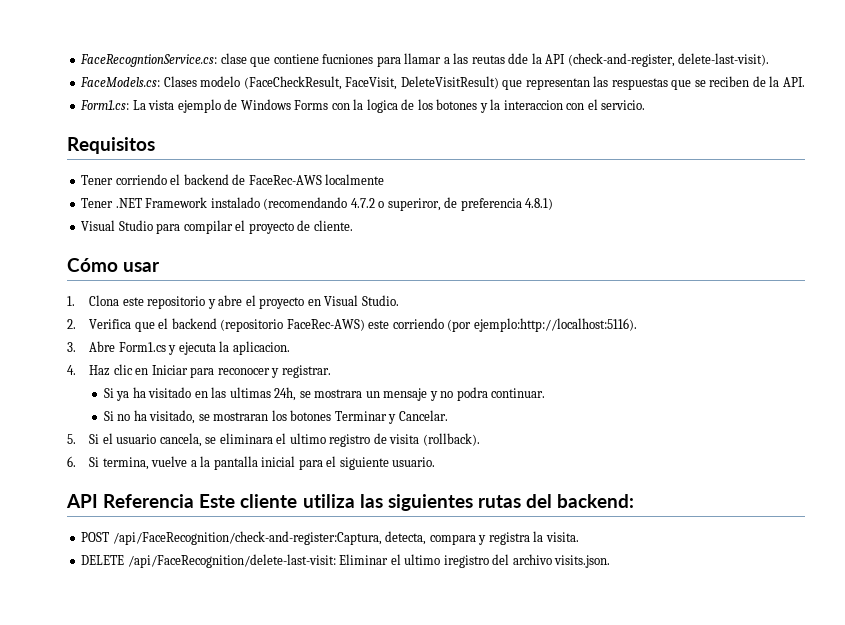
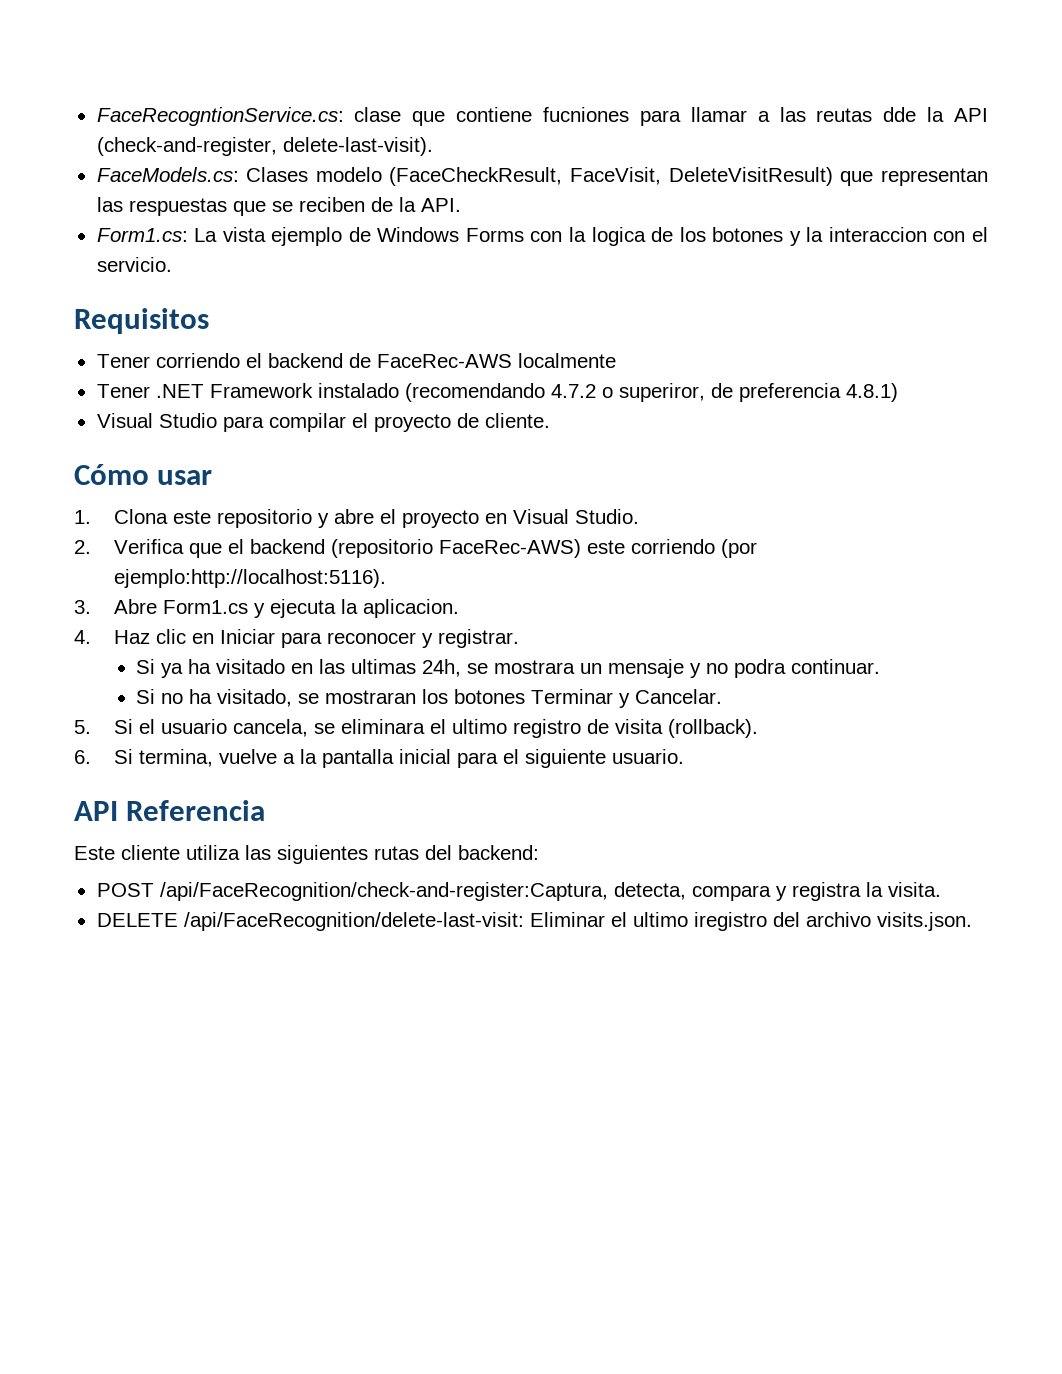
(195, 501) none -> (266, 810) //

